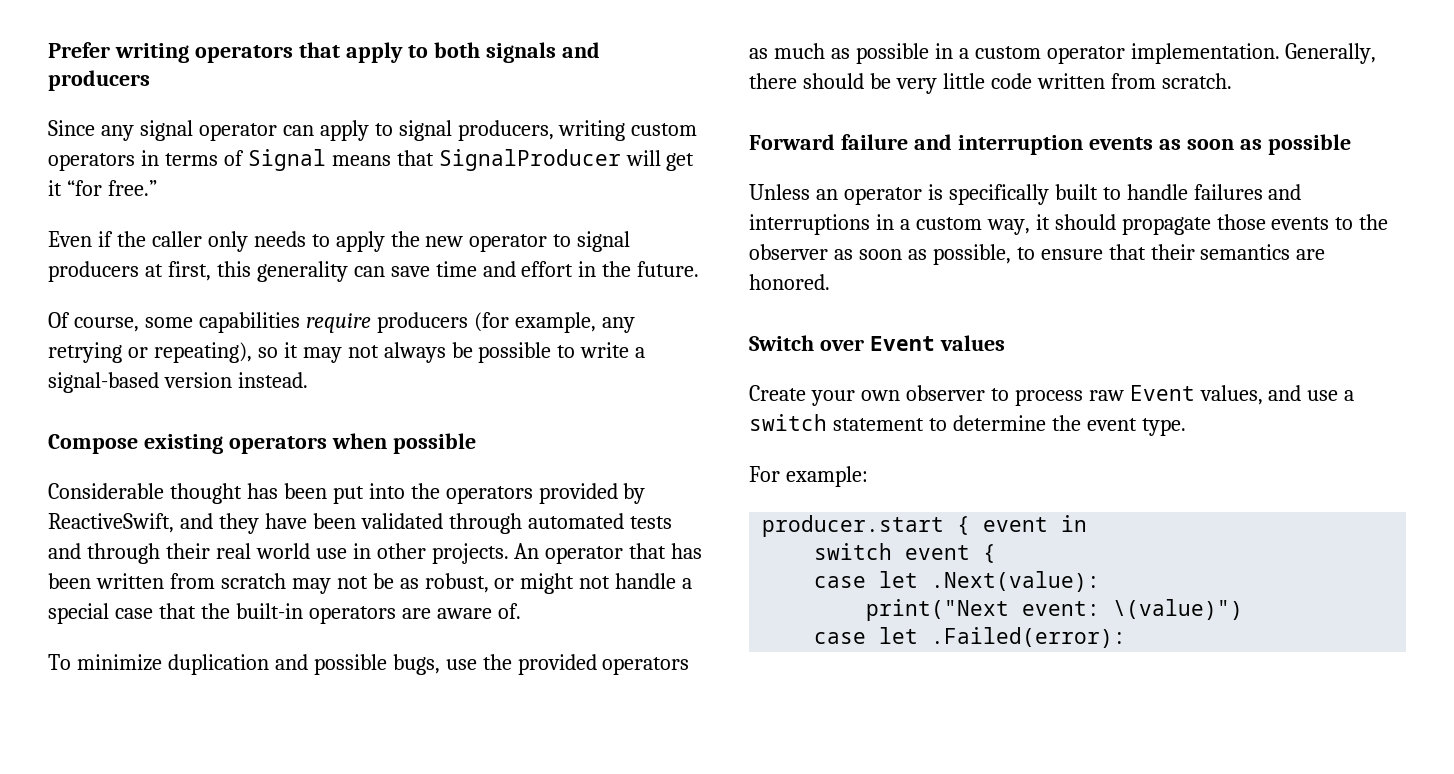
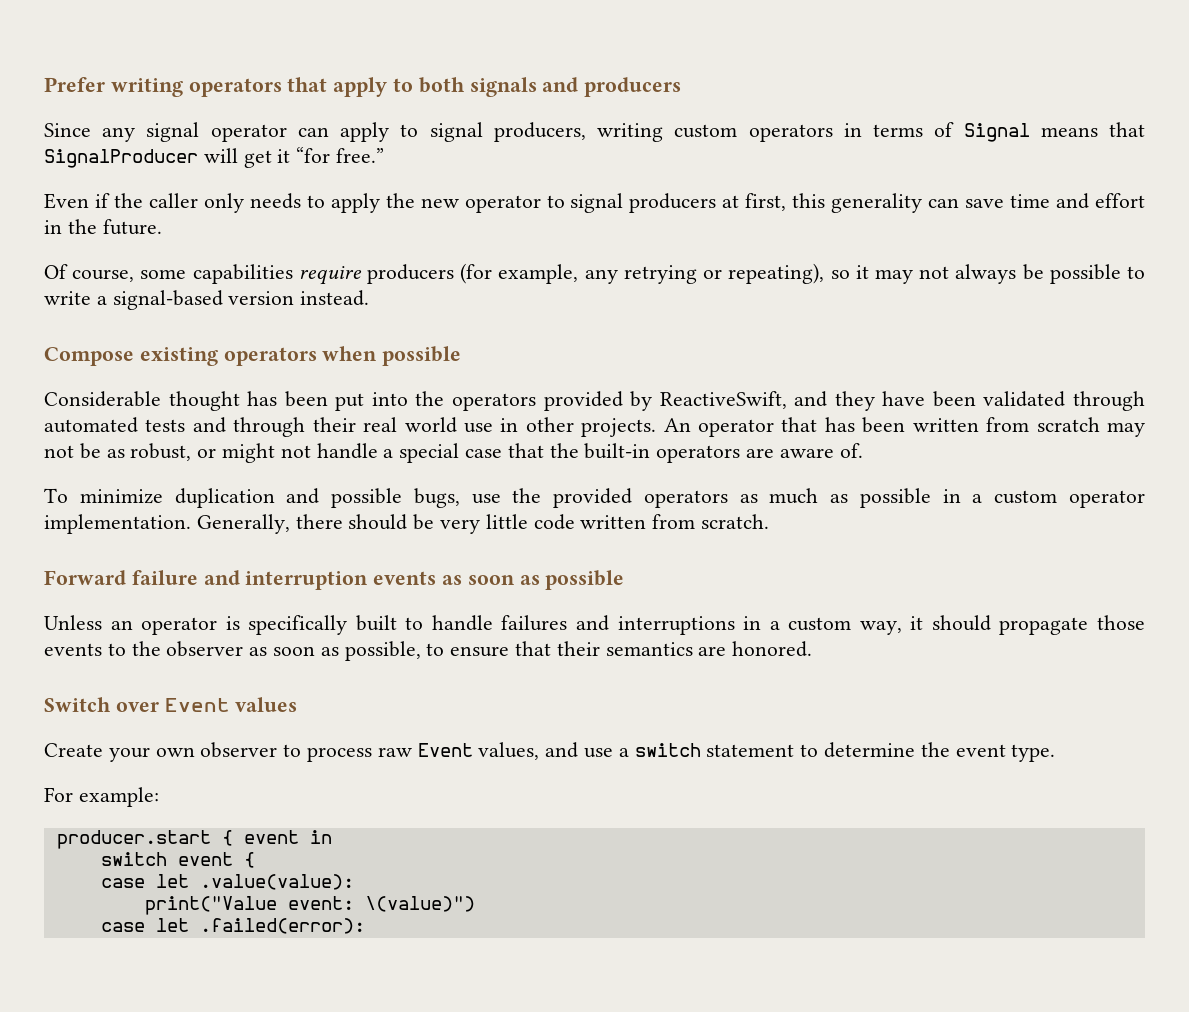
[931,571,1101,592] [866,599,1010,621] .Next(value): // print("Next -> [199,874,354,890] [144,896,277,915] .value(value): // print("Value
[931,627,1127,648] .Failed(error): -> [199,918,365,934] .failed(error):

